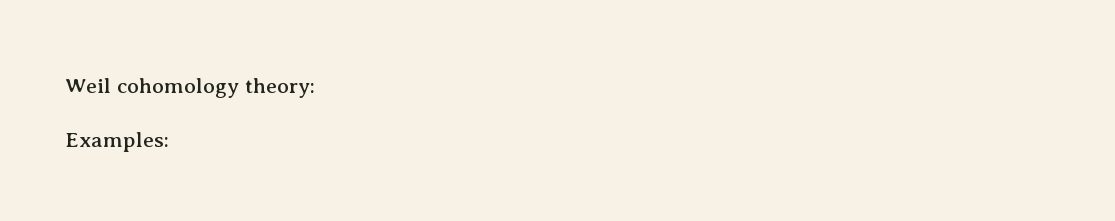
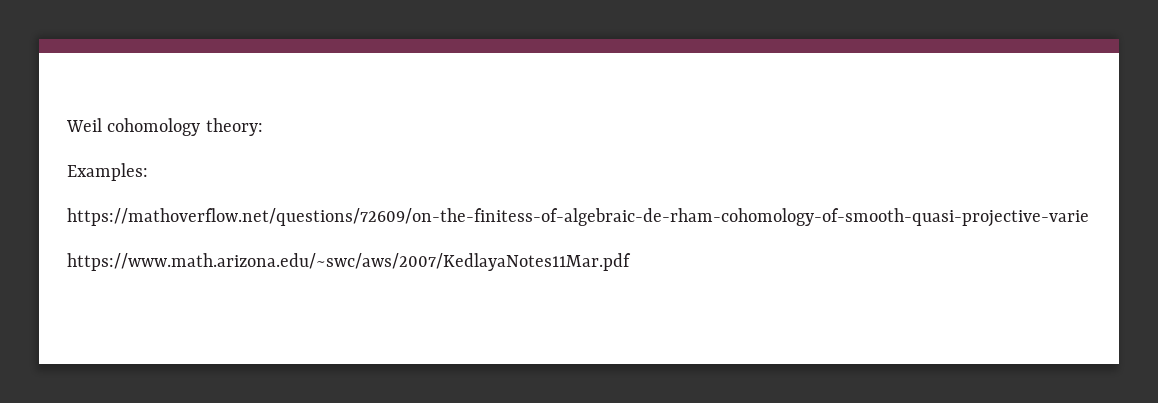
(169, 142) none -> [67,208,1089,227] [67,253,631,271] // https://mathoverflow.net/questions/72609/on-the-finitess-of-algebraic-de-rham-cohomology-of-smooth-quasi-projective-varie // https://www.math.arizona.edu/~swc/aws/2007/KedlayaNotes11Mar.pdf

